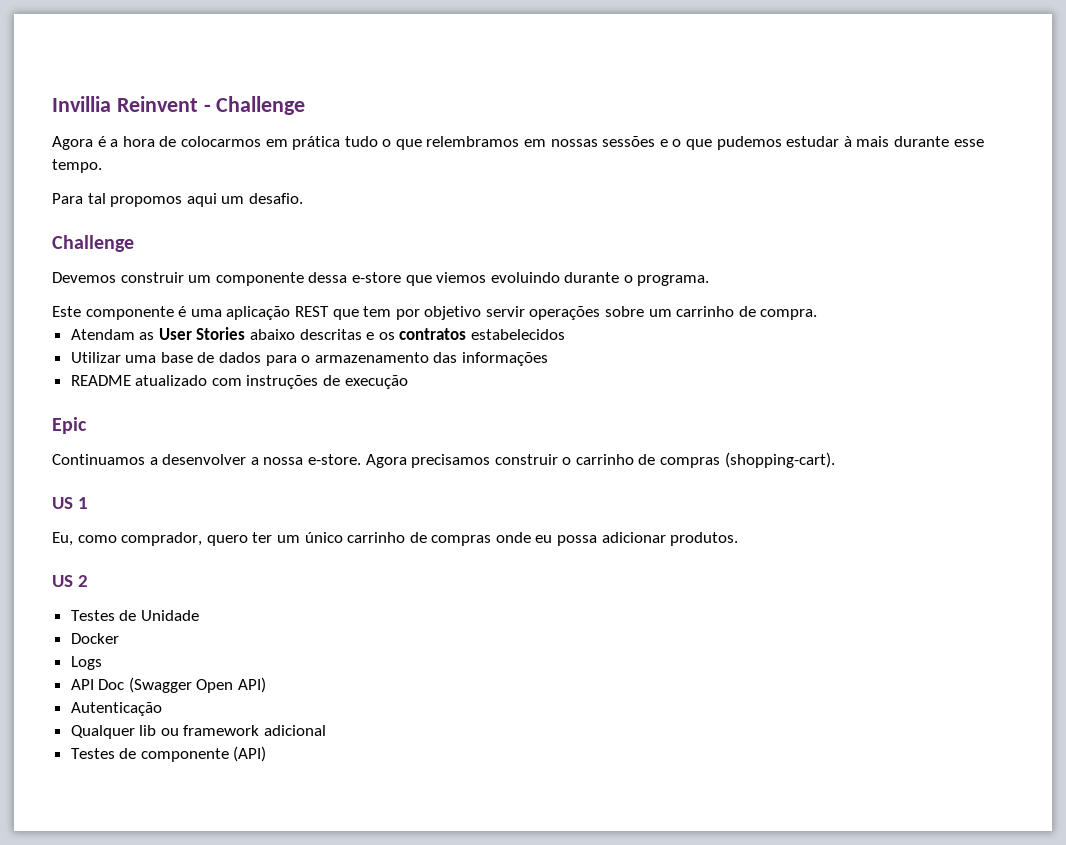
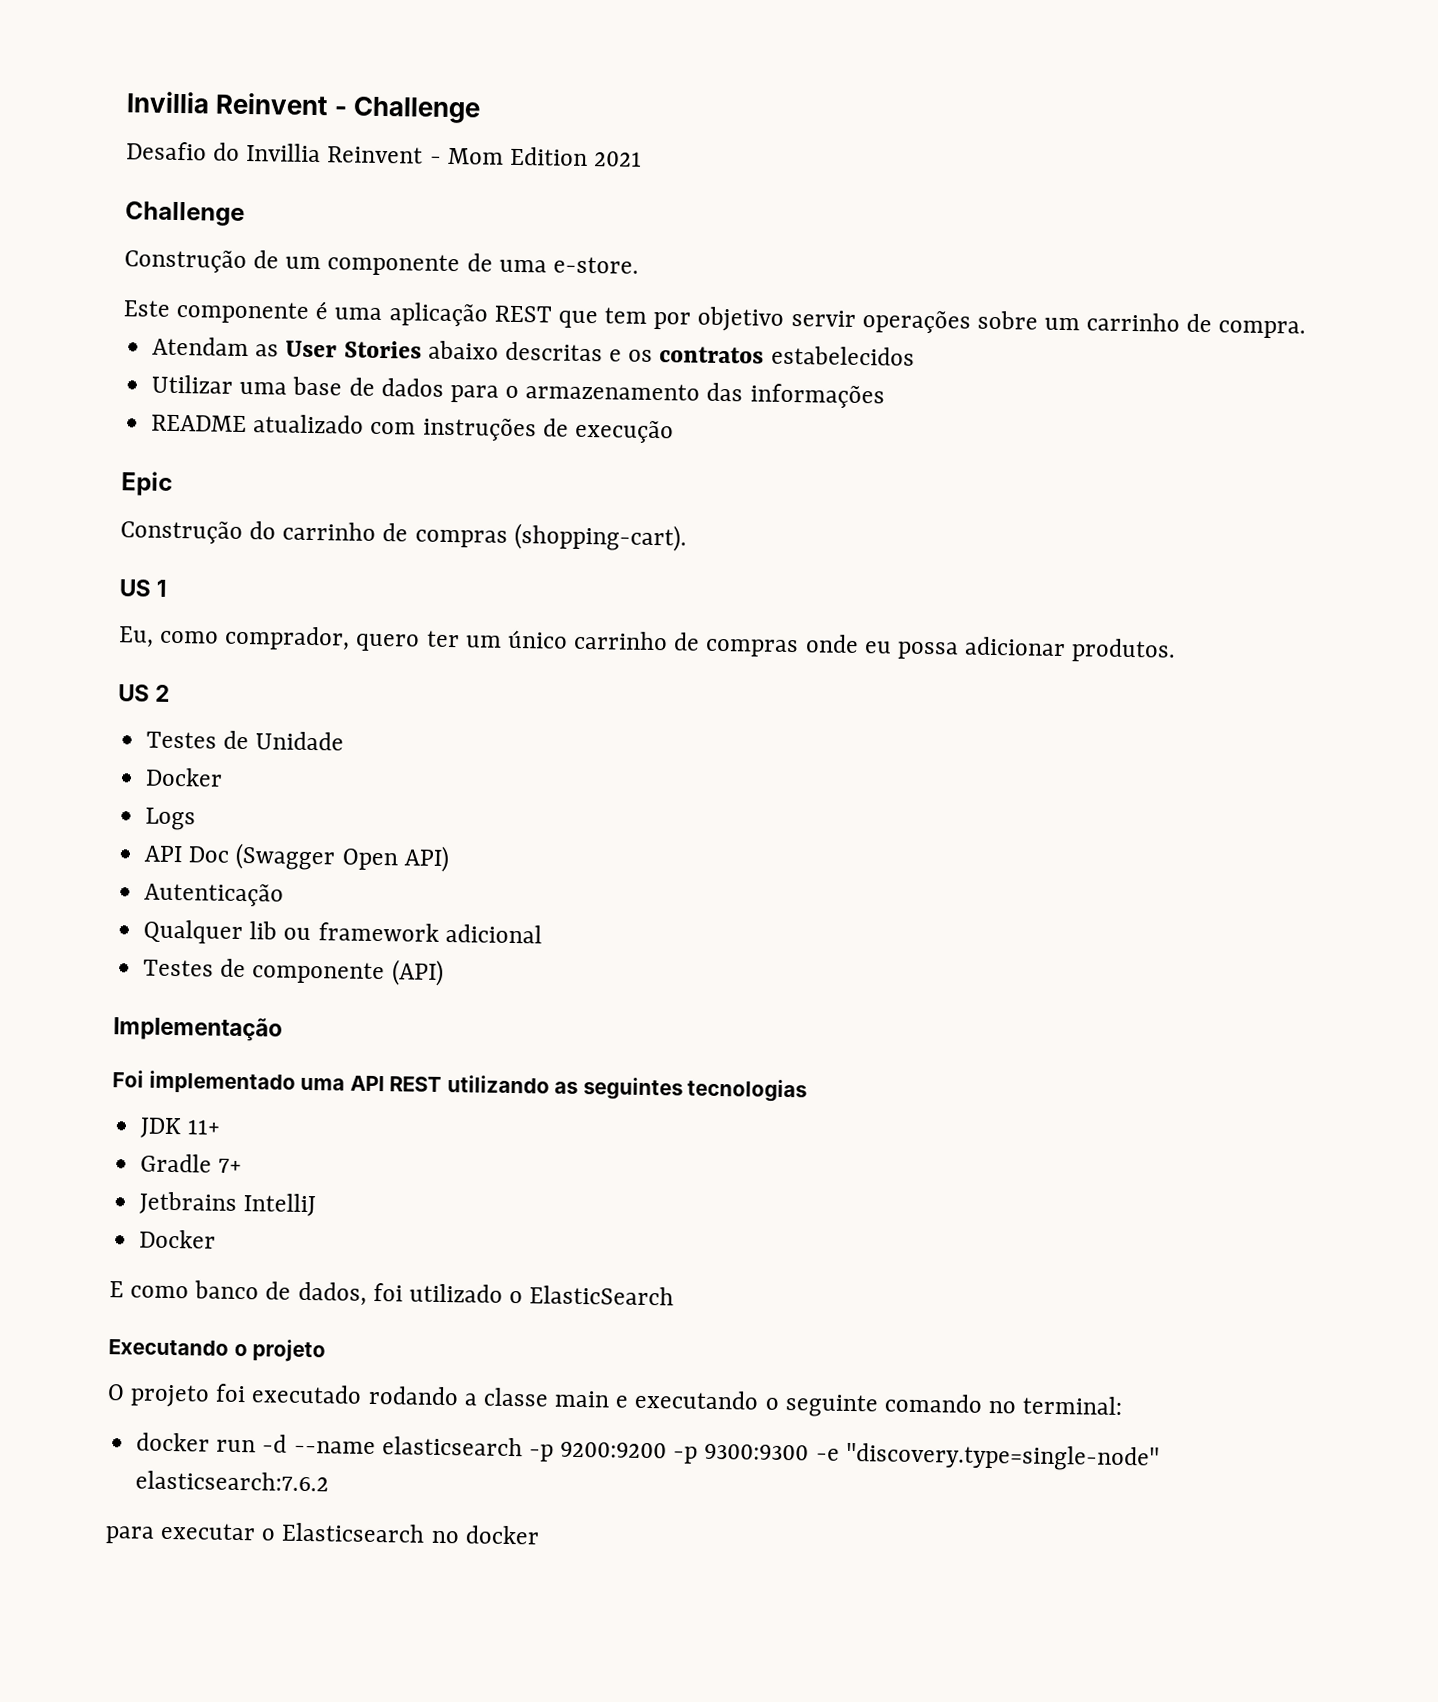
[52,136,984,150] [52,159,102,173] [52,193,303,207] [52,235,134,252] [52,272,710,286] Agora é a hora de colocarmos em prática tudo o que relembramos em nossas sessões e o que pudemos estudar à mais durante esse tempo. // Para tal propomos aqui um desafio. // Challenge // Devemos construir um componente dessa e-store que viemos evoluindo durante o programa. -> [126,141,643,167] [125,201,245,226] [124,249,639,277] Desafio do Invillia Reinvent - Mom Edition 2021 // Challenge // Construção de um componente de uma e-store.
[52,454,572,468] Continuamos a desenvolver a nossa e-store. Agora precisamos construir o -> [120,520,277,544] Construção do
(267, 754) none -> [113,1016,283,1042] [112,1070,808,1103] [140,1117,222,1139] [140,1153,243,1174] [139,1191,317,1217] [139,1229,217,1249] [109,1280,675,1306] [108,1339,327,1363] [107,1383,1124,1418] [136,1432,1160,1472] [135,1470,330,1492] [105,1522,540,1545] // Implementação // Foi implementado uma API REST utilizando as seguintes tecnologias // JDK 11+ // Gradle 7+ // Jetbrains IntelliJ // Docker // E como banco de dados, foi utilizado o ElasticSearch // Executando o projeto // O projeto foi executado rodando a classe main e executando o seguinte comando no terminal: // docker run -d --name elasticsearch -p 9200:9200 -p 9300:9300 -e "discovery.type=single-node" elasticsearch:7.6.2 // para executar o Elasticsearch no docker

